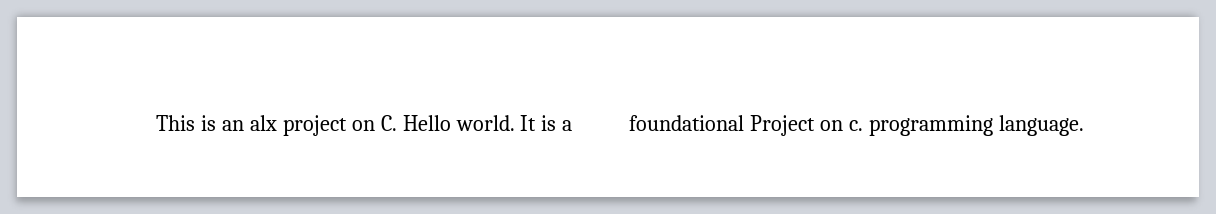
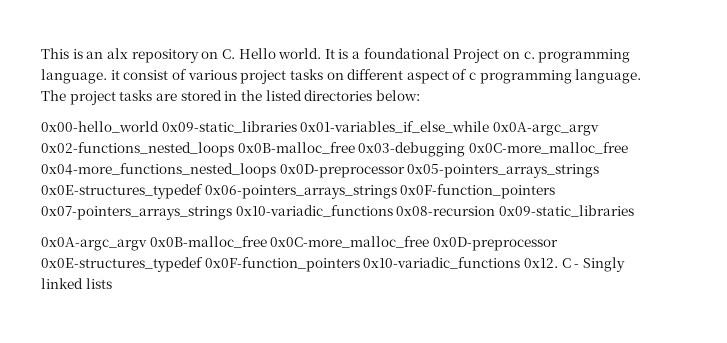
[282,115,347,136] project -> [131,49,199,63] repository
(1084, 125) none -> [110,69,642,84] [41,90,420,105] [41,121,599,136] [41,142,628,157] [41,163,600,178] [41,184,556,199] [41,205,634,220] [41,236,558,251] [41,257,625,272] [41,278,112,289] it consist of various project tasks on different aspect of c programming language. The project tasks are stored in the listed directories below: // 0x00-hello_world 0x09-static_libraries 0x01-variables_if_else_while 0x0A-argc_argv 0x02-functions_nested_loops 0x0B-malloc_free 0x03-debugging 0x0C-more_malloc_free 0x04-more_functions_nested_loops 0x0D-preprocessor 0x05-pointers_arrays_strings 0x0E-structures_typedef 0x06-pointers_arrays_strings 0x0F-function_pointers 0x07-pointers_arrays_strings 0x10-variadic_functions 0x08-recursion 0x09-static_libraries // 0x0A-argc_argv 0x0B-malloc_free 0x0C-more_malloc_free 0x0D-preprocessor 0x0E-structures_typedef 0x0F-function_pointers 0x10-variadic_functions 0x12. C - Singly linked lists

